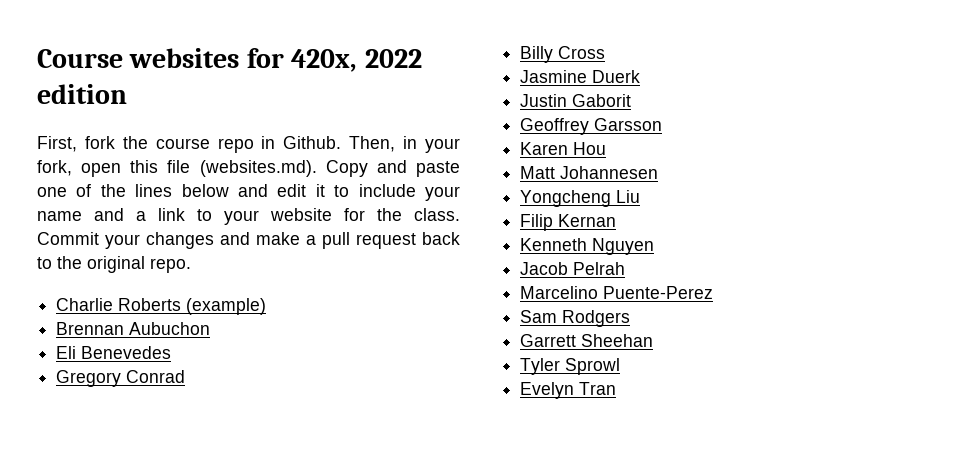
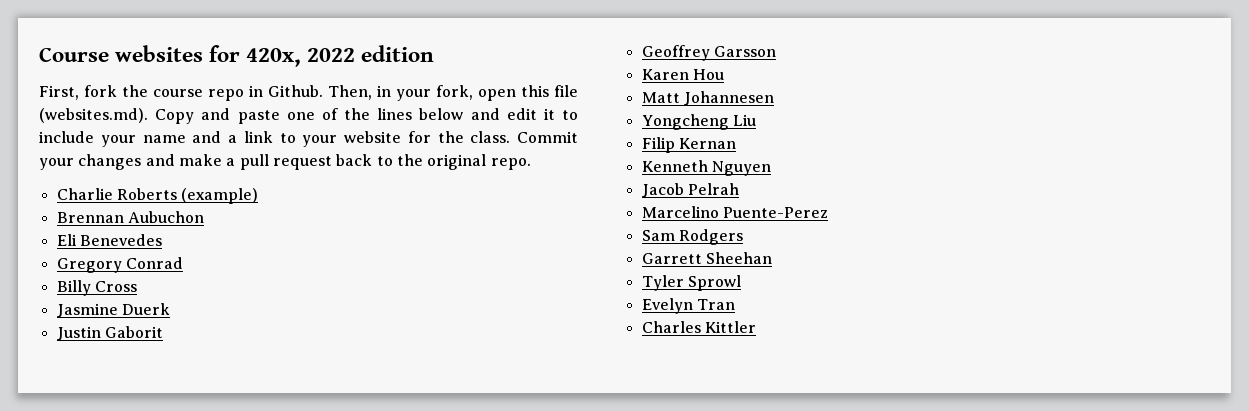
(617, 388) none -> [641,321,756,333] // Charles Kittler

